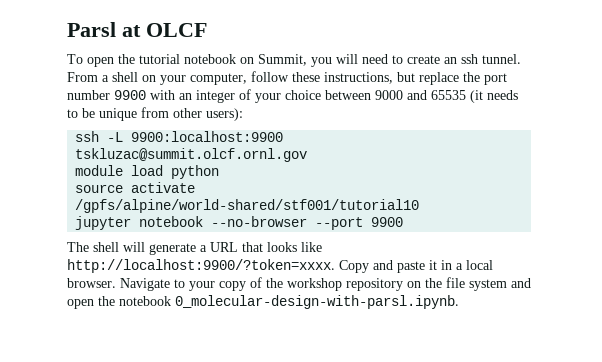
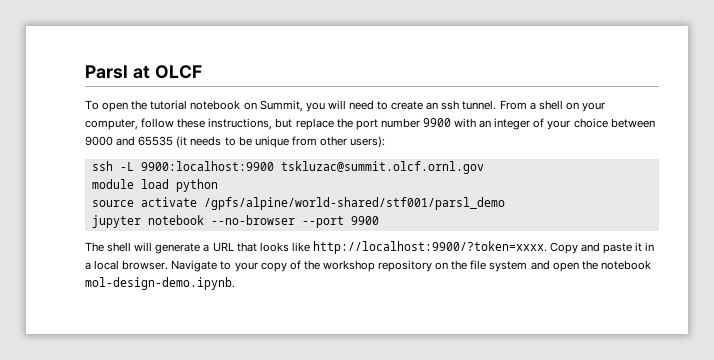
[75,199,420,213] /gpfs/alpine/world-shared/stf001/tutorial10 -> [203,197,505,210] /gpfs/alpine/world-shared/stf001/parsl_demo
[175,295,459,309] 0_molecular-design-with-parsl.ipynb. -> [85,277,235,290] mol-design-demo.ipynb.

